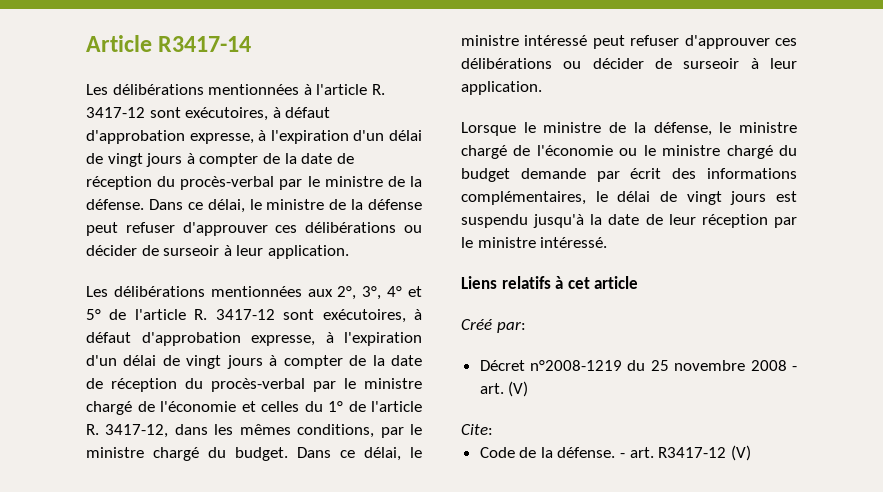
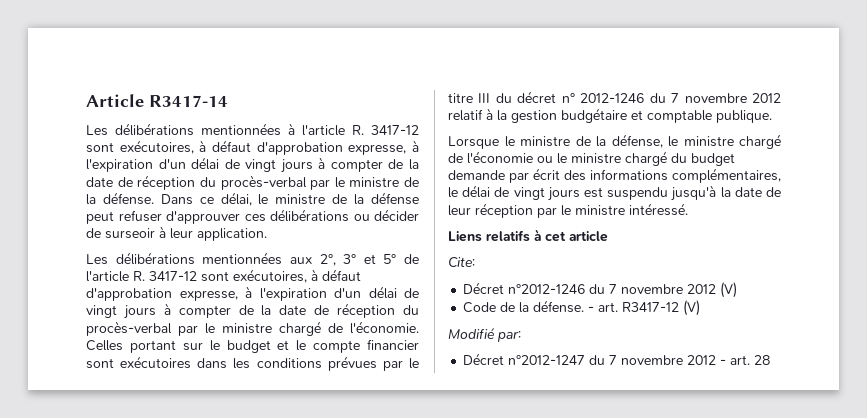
[362,286,403,300] 3°, 4° -> [343,254,357,264] 3°
[160,401,422,412] [86,424,422,438] [86,447,422,461] [461,35,797,49] [461,58,797,69] [461,81,542,95] l'économie et celles du 1° de l'article R. 3417-12, dans les mêmes conditions, par le ministre chargé du budget. Dans ce délai, le ministre intéressé peut refuser d'approuver ces délibérations ou décider de surseoir à leur application. -> [350,321,419,334] [86,339,419,353] [86,356,419,371] [448,91,781,103] [448,108,772,123] l'économie. Celles portant sur le budget et le compte financier sont exécutoires dans les conditions prévues par le titre III du décret n° 2012-1246 du 7 novembre 2012 relatif à la gestion budgétaire et comptable publique.
[461,319,526,333] [479,360,797,371] [479,381,529,397] [461,424,493,435] Créé par: // Décret n°2008-1219 du 25 novembre 2008 - art. (V) // Cite: -> [448,257,475,267] [463,282,738,298] Cite: // Décret n°2012-1246 du 7 novembre 2012 (V)
(751, 453) none -> [448,327,521,342] [463,353,771,365] // Modifié par: // Décret n°2012-1247 du 7 novembre 2012 - art. 28

